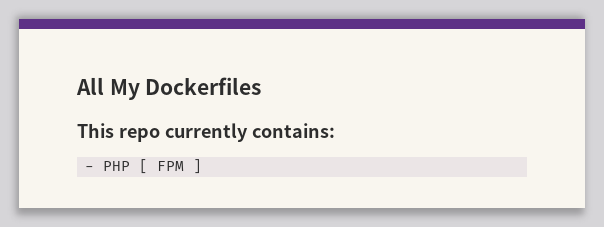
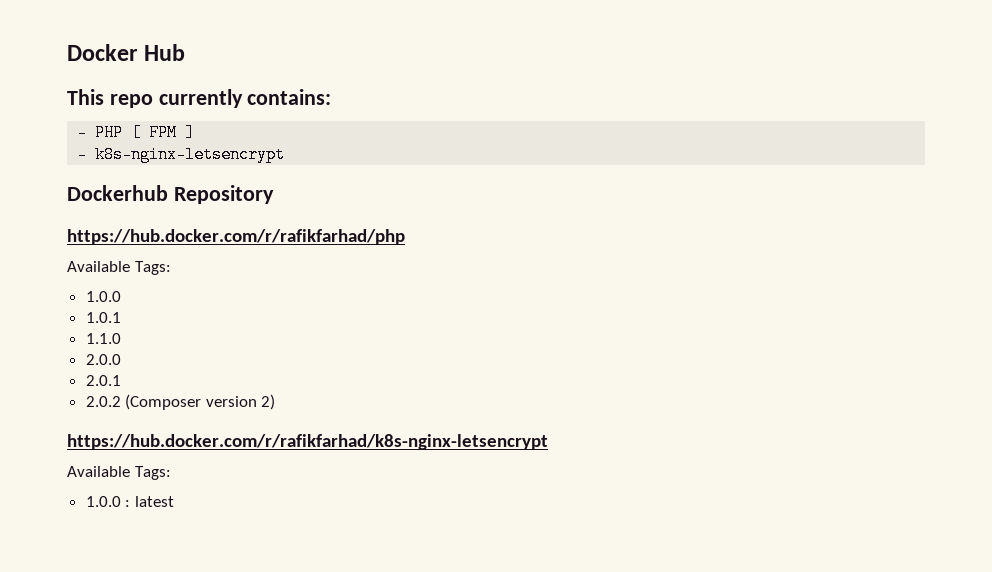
[76,77,262,100] All My Dockerfiles -> [67,44,186,61] Docker Hub
(203, 166) none -> [77,146,286,163] [67,185,274,204] [67,229,405,245] [67,261,171,275] [85,291,121,302] [85,312,121,323] [85,333,121,344] [85,354,121,365] [85,375,121,386] [85,394,276,410] [67,434,548,450] [67,466,171,480] [85,496,174,507] // - k8s-nginx-letsencrypt // Dockerhub Repository // https://hub.docker.com/r/rafikfarhad/php // Available Tags: // 1.0.0 // 1.0.1 // 1.1.0 // 2.0.0 // 2.0.1 // 2.0.2 (Composer version 2) // https://hub.docker.com/r/rafikfarhad/k8s-nginx-letsencrypt // Available Tags: // 1.0.0 : latest

